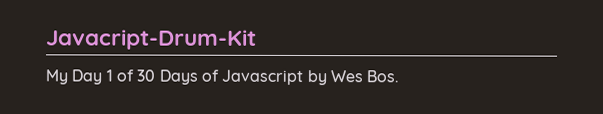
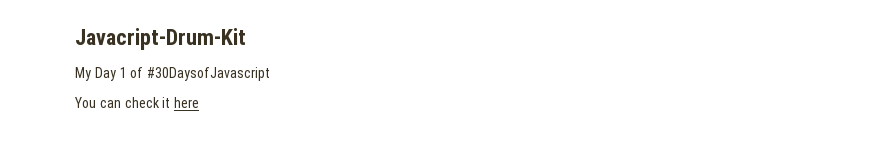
[136,69,400,86] 30 Days of Javascript by Wes Bos. -> [147,67,271,81] [74,97,200,108] #30DaysofJavascript // You can check it here

